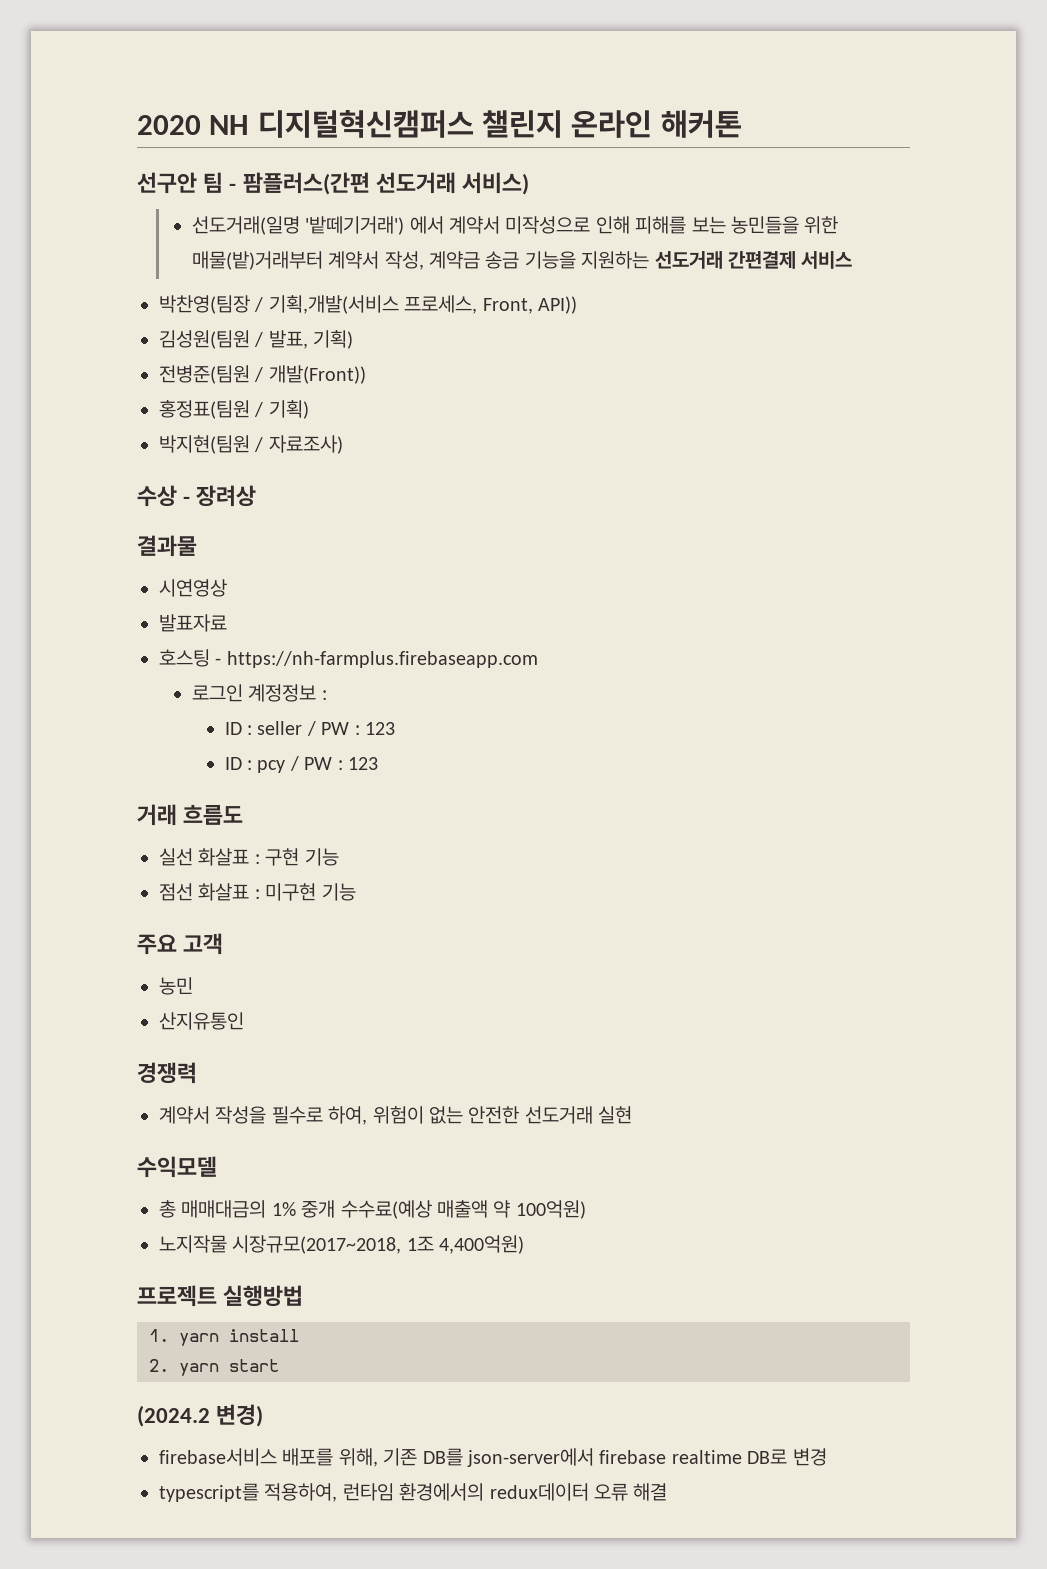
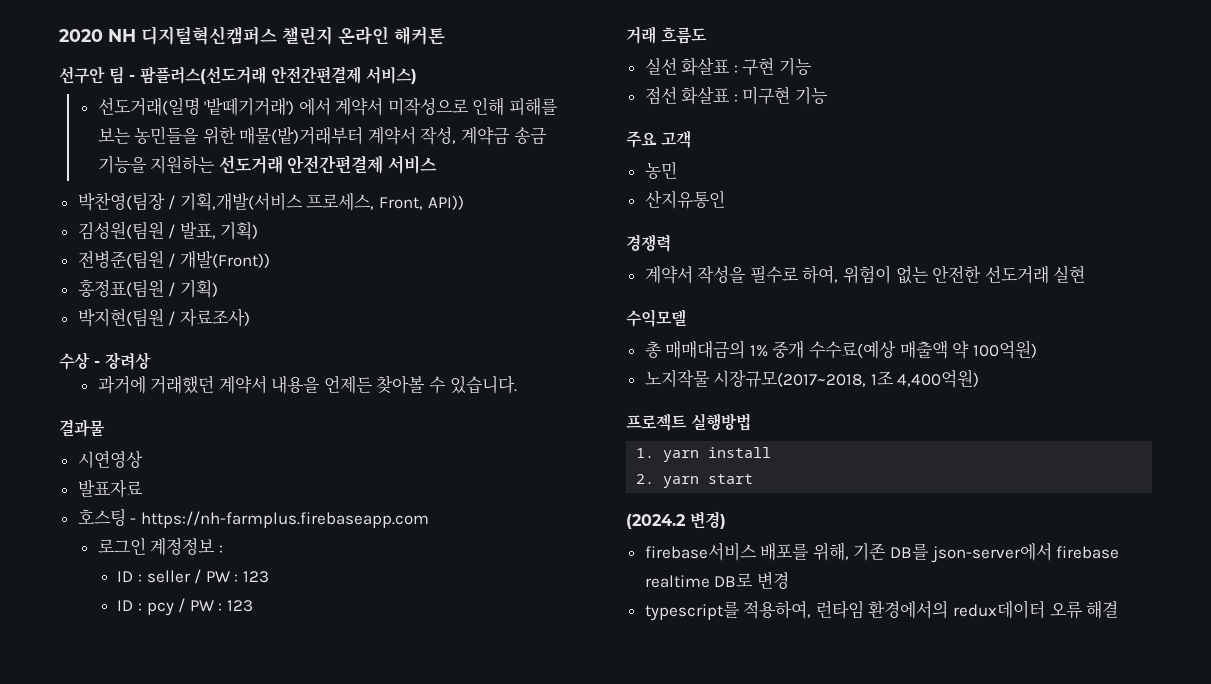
[242,172,456,195] 팜플러스(간편 선도거래 -> [140,66,361,84] 팜플러스(선도거래 안전간편결제
[728,251,797,269] 간편결제 -> [287,155,384,174] 안전간편결제
(257, 496) none -> [97,375,517,394] // 과거에 거래했던 계약서 내용을 언제든 찾아볼 수 있습니다.

